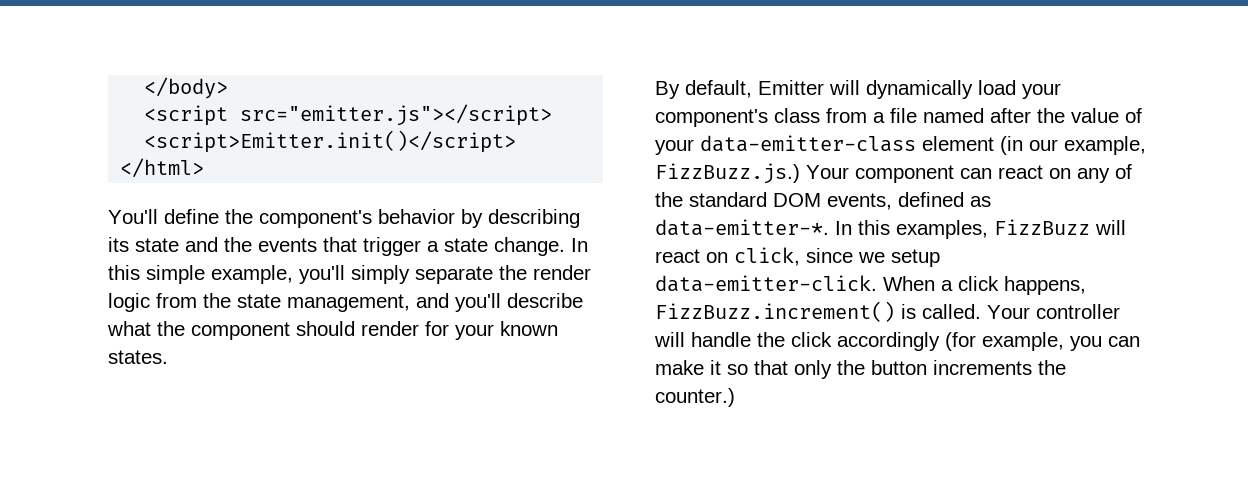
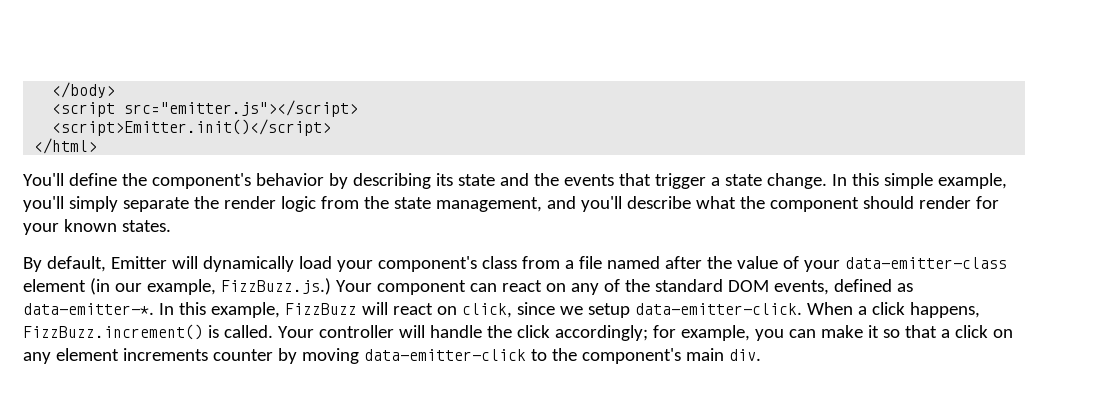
[896,220,988,239] examples, -> [210,302,280,318] example,
[837,332,976,351] accordingly (for -> [554,325,676,341] accordingly; for
[794,360,1066,379] [655,388,735,407] only the button increments the counter.) -> [940,325,1013,338] [23,348,761,364] a click on any element increments counter by moving data-emitter-click to the component's main div.

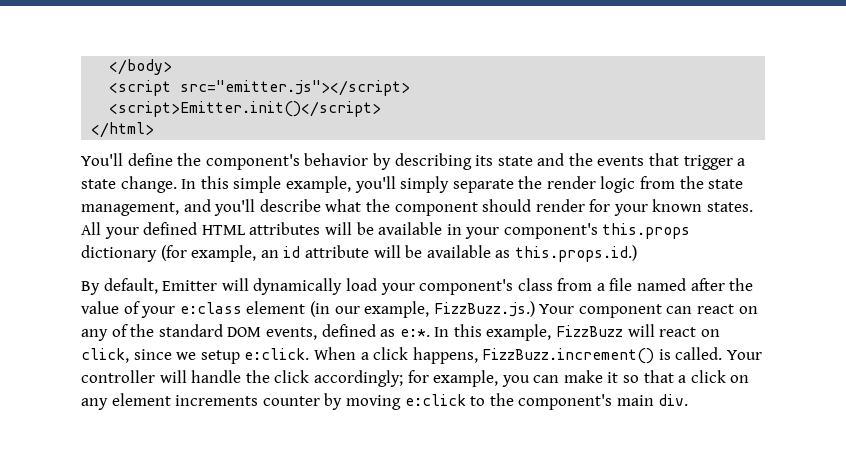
(171, 226) none -> [81,222,691,239] [81,245,637,262] All your defined HTML attributes will be available in your component's this.props dictionary (for example, an id attribute will be available as this.props.id.)
[844,257,1007,269] data-emitter-class -> [179,302,242,314] e:class
[23,303,154,315] data-emitter-*. -> [399,329,430,337] e:*.
[634,303,802,315] data-emitter-click. -> [244,348,310,360] e:click.
[363,349,526,361] data-emitter-click -> [404,394,466,406] e:click

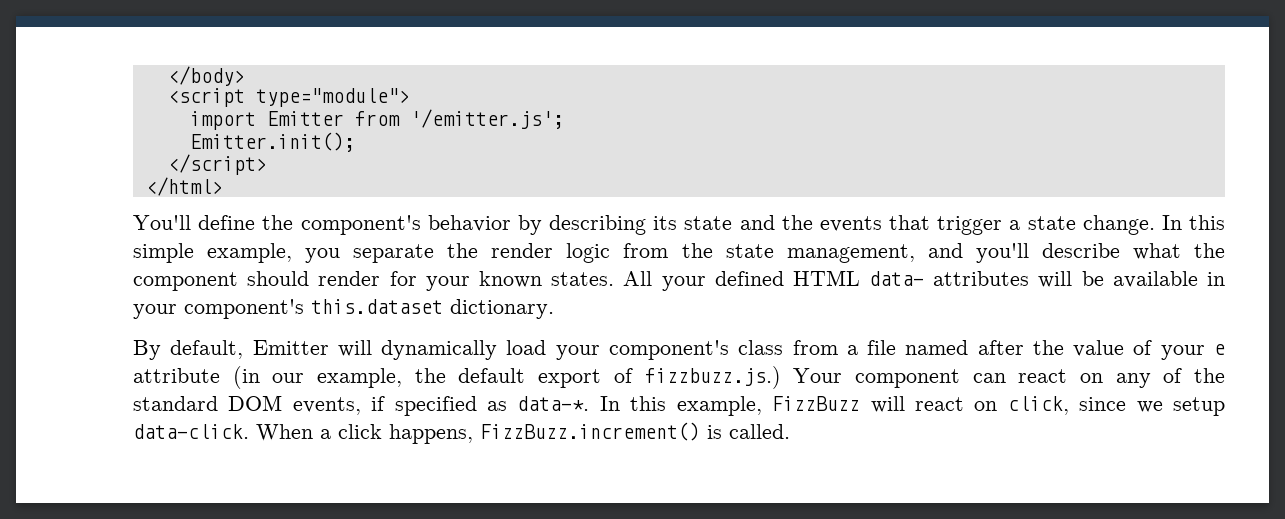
[180,80,411,96] [109,101,382,117] src="emitter.js"></script> // <script>Emitter.init()</script> -> [255,88,410,107] [189,109,564,130] [189,132,355,152] [167,154,267,175] type="module"> // import Emitter from '/emitter.js'; // Emitter.init(); // </script>
[354,176,450,193] you'll simply -> [305,248,341,263] you
(246, 230) none -> [869,271,925,286] data-
[602,223,691,239] [81,245,637,262] this.props dictionary (for example, an id attribute will be available as this.props.id.) -> [311,299,554,319] this.dataset dictionary.
[179,301,306,314] e:class element -> [1214,344,1226,355] [133,368,220,383] e attribute
[433,301,535,317] FizzBuzz.js.) -> [414,366,781,389] the default export of fizzbuzz.js.)
[321,324,430,337] defined as e:*. -> [371,396,590,416] if specified as data-*.
[244,348,310,360] e:click. -> [133,424,249,439] data-click.
[727,350,763,360] [81,370,750,387] [81,393,689,410] Your controller will handle the click accordingly; for example, you can make it so that a click on any element increments counter by moving e:click to the component's main div. -> (790, 431) none

